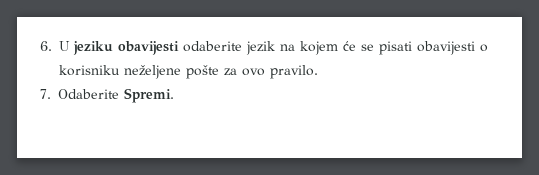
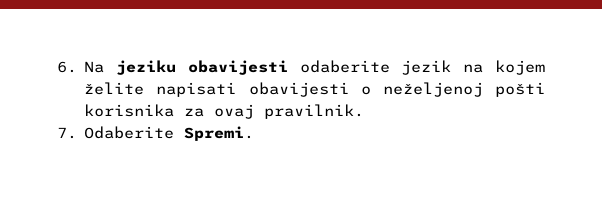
[59,41,70,51] U -> [84,61,105,73] Na
[343,41,488,55] [59,65,318,79] će se pisati obavijesti o korisniku neželjene pošte za ovo pravilo. -> [84,82,545,97] [84,104,365,119] želite napisati obavijesti o neželjenoj pošti korisnika za ovaj pravilnik.

